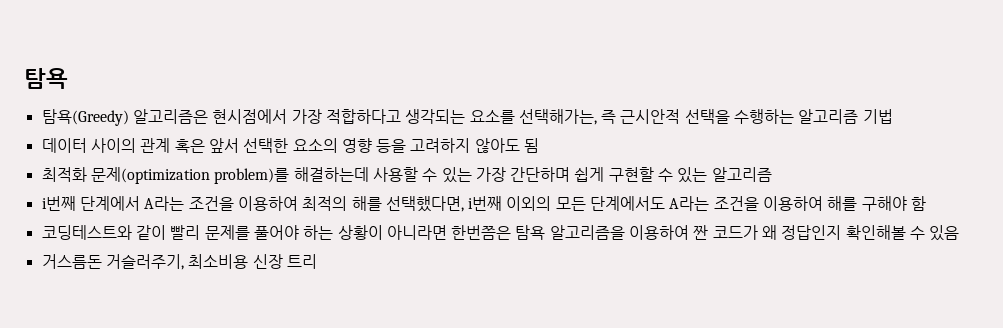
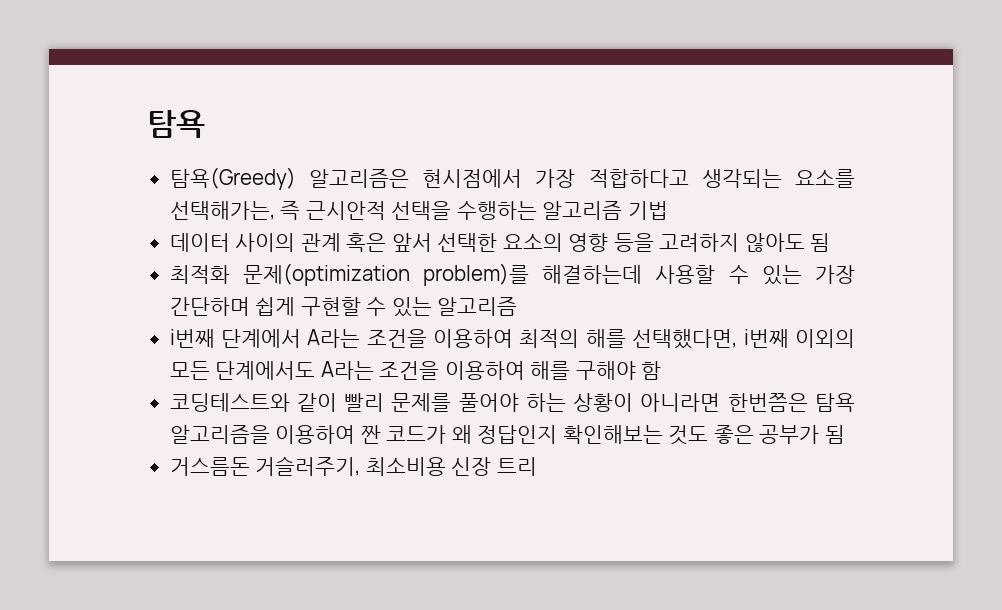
[845,225,960,241] 확인해볼 수 있음 -> [562,425,845,445] 확인해보는 것도 좋은 공부가 됨

